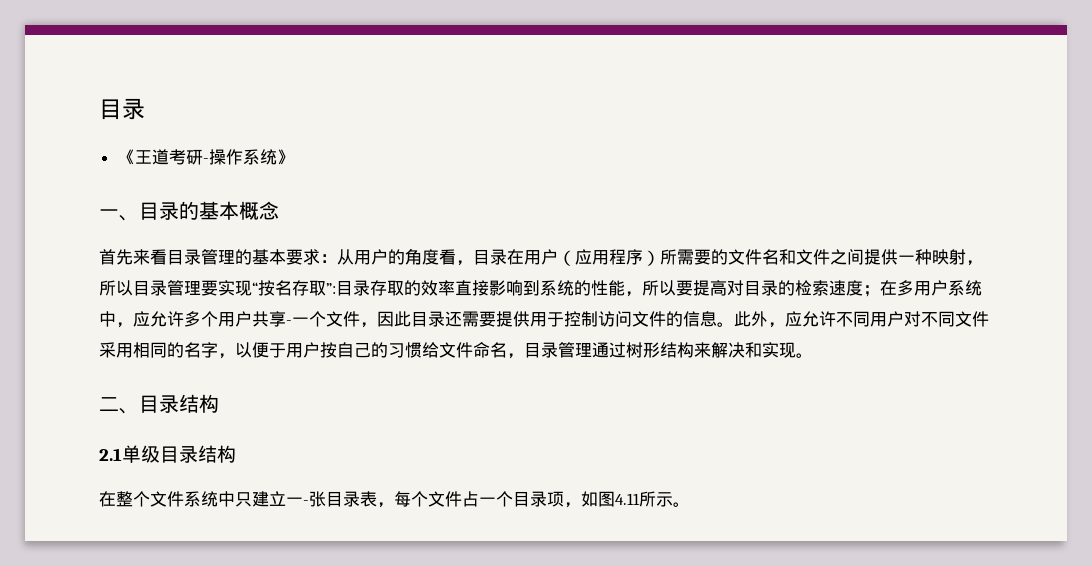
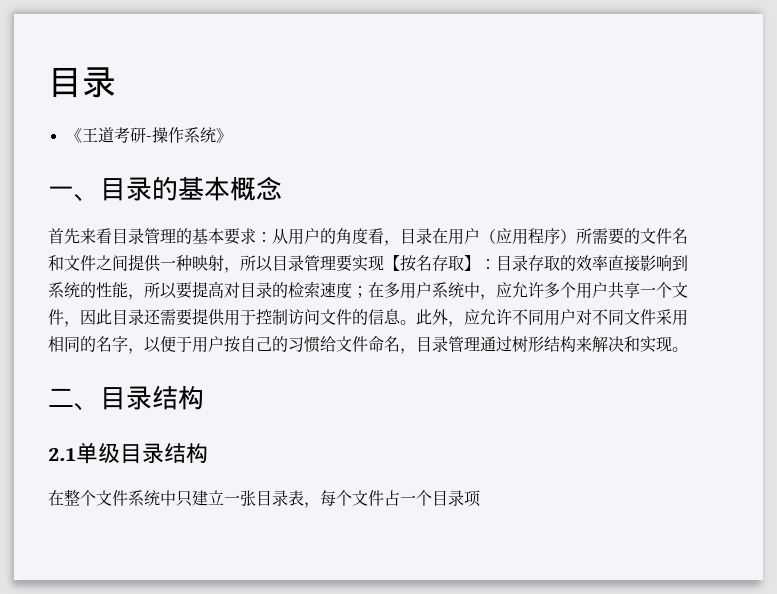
[252,282,258,294] “ -> [384,255,400,271] 【
[326,283,336,294] ”: -> [464,255,496,271] 】：
[286,320,292,325] - -> (640, 290) none
[303,500,309,505] - -> (240, 499) none
[564,491,690,508] ，如图4.11所示。 -> (481, 498) none

